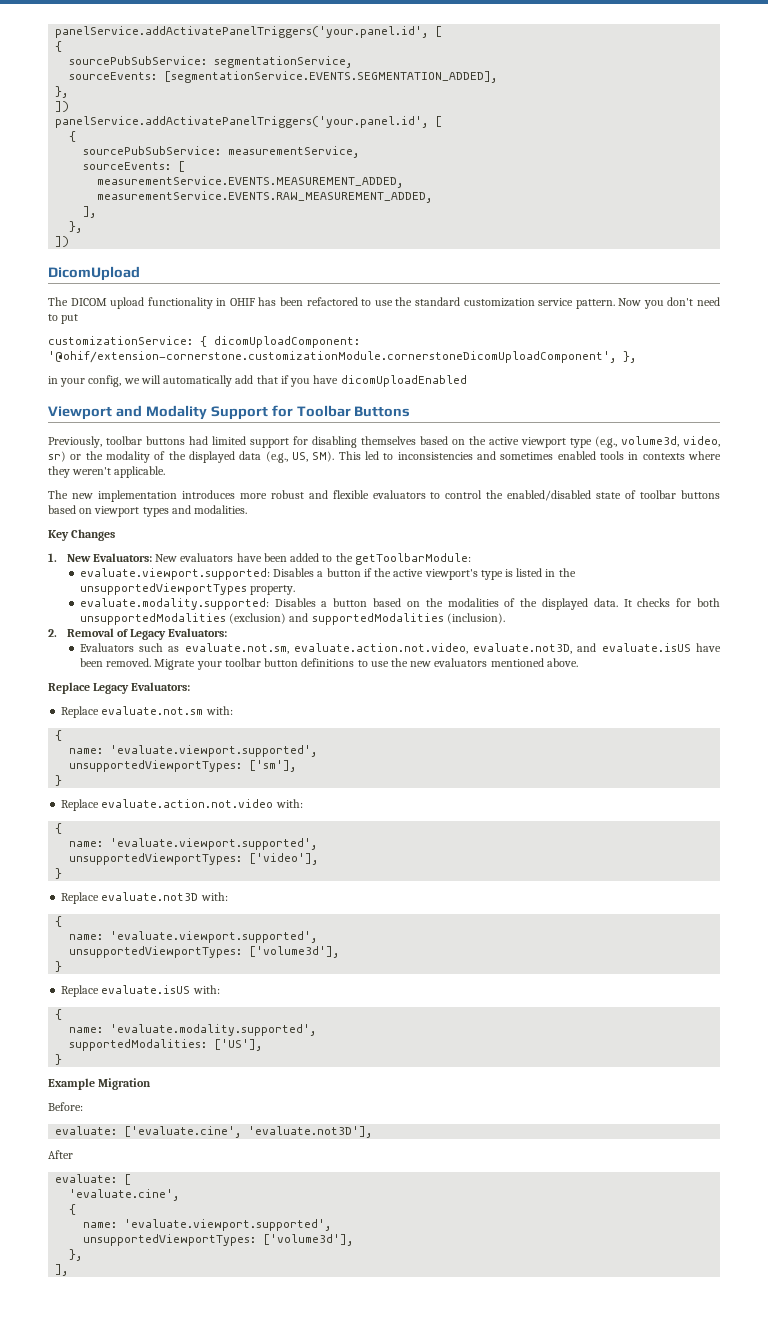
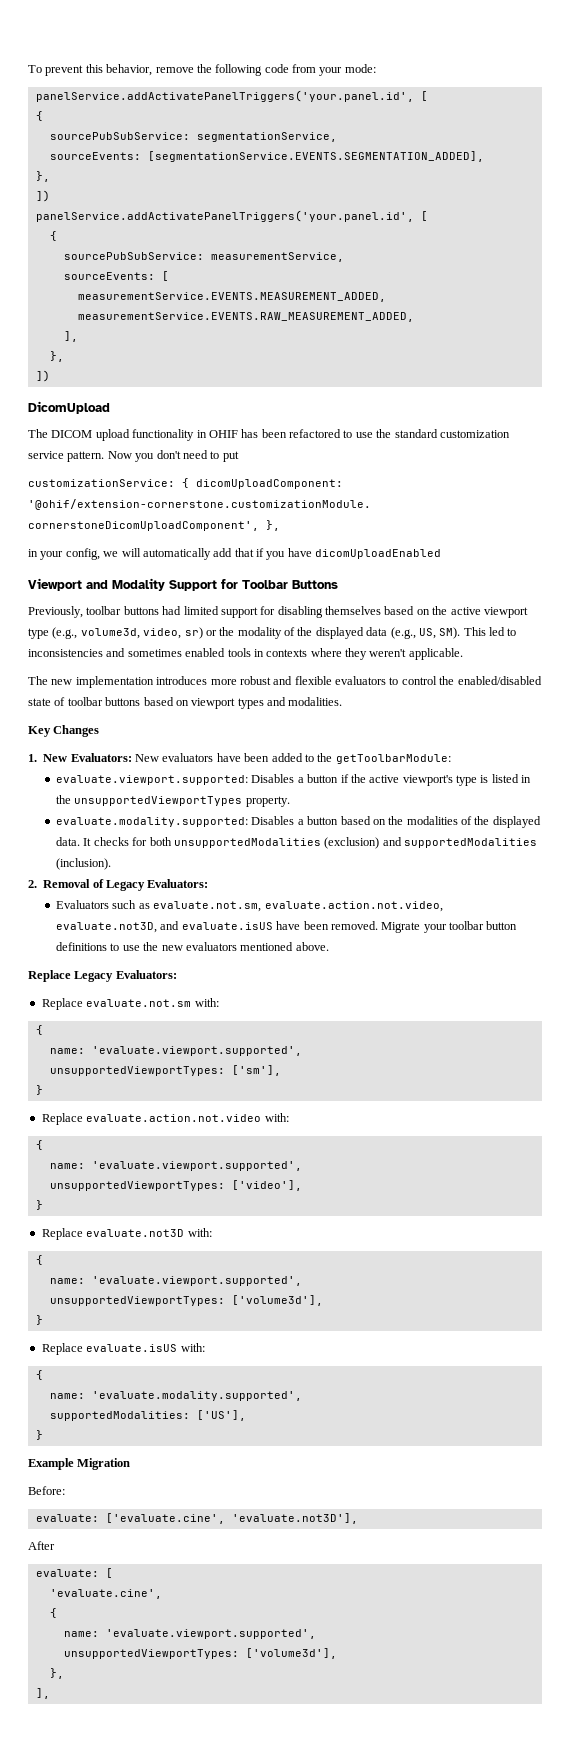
(55, 32) none -> [28,64,376,76] To prevent this behavior, remove the following code from your mode: //

